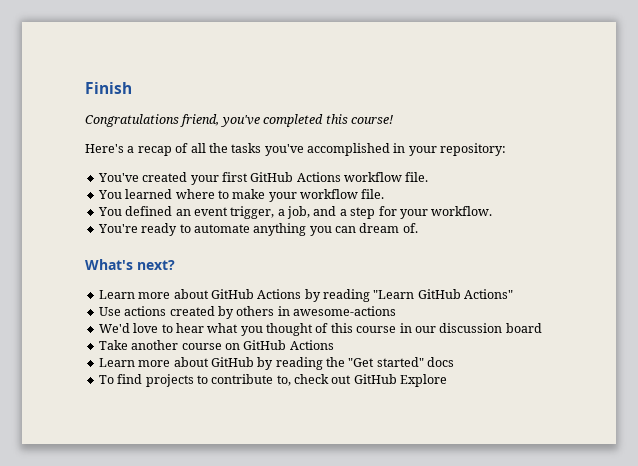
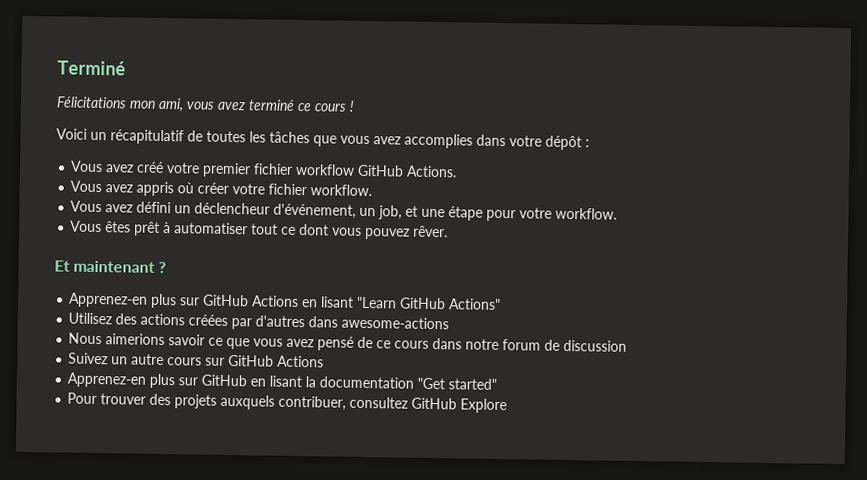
[85,82,132,94] [85,114,393,127] [85,143,507,156] [97,172,429,185] [97,189,385,202] [97,206,493,219] [97,223,418,236] [85,259,175,270] [98,289,514,302] [98,306,396,319] [98,323,542,336] [98,340,334,350] [98,357,455,370] [98,374,352,387] Finish // Congratulations friend, you've completed this course! // Here's a recap of all the tasks you've accomplished in your repository: // You've created your first GitHub Actions workflow file. // You learned where to make your workflow file. // You defined an event trigger, a job, and a step for your workflow. // You're ready to automate anything you can dream of. // What's next? // Learn more about GitHub Actions by reading "Learn GitHub Actions" // Use actions created by others in awesome-actions // We'd love to hear what you thought of this course in our discussion board // Take another course on GitHub Actions // Learn more about GitHub by reading the "Get started" docs // To find projects to contribute to, check out -> [57,60,126,76] [56,96,355,113] [56,128,590,151] [70,160,458,178] [70,180,373,197] [70,200,618,222] [70,220,449,240] [54,260,167,274] [68,292,502,311] [68,312,450,330] [68,332,628,352] [68,352,325,368] [67,372,498,390] [67,392,409,411] Terminé // Félicitations mon ami, vous avez terminé ce cours ! // Voici un récapitulatif de toutes les tâches que vous avez accomplies dans votre dépôt : // Vous avez créé votre premier fichier workflow GitHub Actions. // Vous avez appris où créer votre fichier workflow. // Vous avez défini un déclencheur d'événement, un job, et une étape pour votre workflow. // Vous êtes prêt à automatiser tout ce dont vous pouvez rêver. // Et maintenant ? // Apprenez-en plus sur GitHub Actions en lisant "Learn GitHub Actions" // Utilisez des actions créées par d'autres dans awesome-actions // Nous aimerions savoir ce que vous avez pensé de ce cours dans notre forum de discussion // Suivez un autre cours sur GitHub Actions // Apprenez-en plus sur GitHub en lisant la documentation "Get started" // Pour trouver des projets auxquels contribuer, consultez

